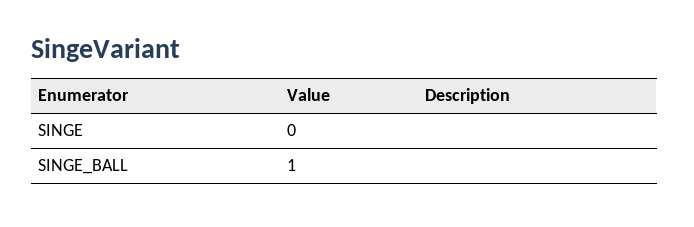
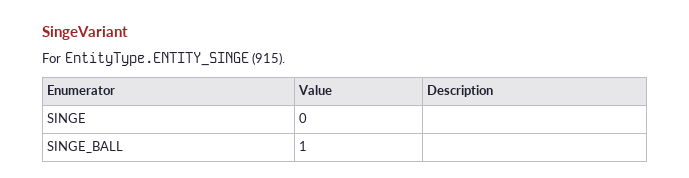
(180, 50) none -> [42,52,286,66] // For EntityType.ENTITY_SINGE (915).

